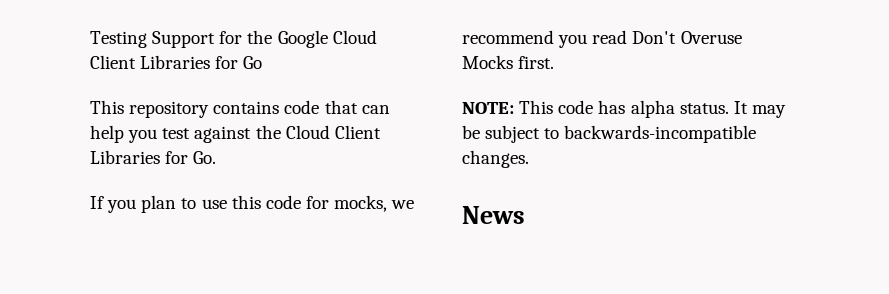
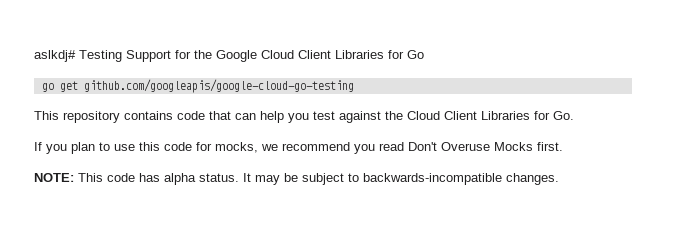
(90, 39) none -> [34,50,76,62] aslkdj#
(263, 62) none -> [41,79,354,93] // go get github.com/googleapis/google-cloud-go-testing
[462,206,525,224] // News -> (559, 179) none

